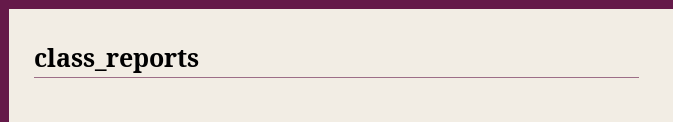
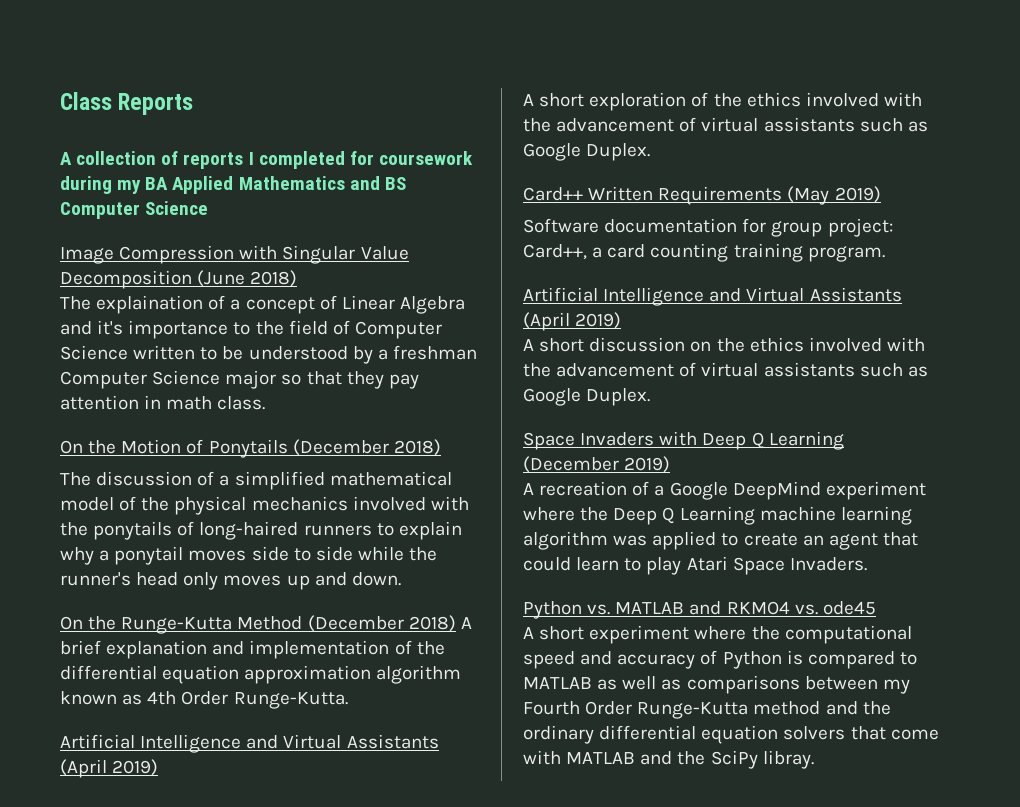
[34,48,199,73] class_reports -> [60,92,194,115] [60,151,473,169] [60,176,406,194] [60,201,209,219] [60,245,409,264] [60,270,298,289] [60,295,465,314] [60,320,442,339] [60,345,477,364] [60,370,419,389] [60,395,266,410] [60,439,441,458] [60,471,452,490] [60,496,469,515] [60,521,462,540] [60,546,438,565] [60,572,401,590] [60,615,472,634] [60,640,445,659] [60,665,462,684] [60,691,348,709] [60,734,439,753] [60,759,159,778] [523,92,922,111] [523,117,928,132] [523,143,651,161] [523,186,881,205] [523,218,893,237] [523,243,885,262] [523,287,902,306] [523,312,622,331] [523,337,925,352] [523,362,928,377] [523,388,651,406] [523,431,844,450] [523,456,671,473] [523,481,926,500] [523,506,912,525] [523,531,918,550] [523,556,867,575] [523,601,876,619] [523,625,912,644] [523,650,917,669] [523,675,910,694] [523,701,891,719] [523,725,939,744] [523,750,814,769] Class Reports // A collection of reports I completed for coursework during my BA Applied Mathematics and BS Computer Science // Image Compression with Singular Value Decomposition (June 2018) // The explaination of a concept of Linear Algebra and it's importance to the field of Computer Science written to be understood by a freshman Computer Science major so that they pay attention in math class. // On the Motion of Ponytails (December 2018) // The discussion of a simplified mathematical model of the physical mechanics involved with the ponytails of long-haired runners to explain why a ponytail moves side to side while the runner's head only moves up and down. // On the Runge-Kutta Method (December 2018) A brief explanation and implementation of the differential equation approximation algorithm known as 4th Order Runge-Kutta. // Artificial Intelligence and Virtual Assistants (April 2019) // A short exploration of the ethics involved with the advancement of virtual assistants such as Google Duplex. // Card++ Written Requirements (May 2019) // Software documentation for group project: Card++, a card counting training program. // Artificial Intelligence and Virtual Assistants (April 2019) // A short discussion on the ethics involved with the advancement of virtual assistants such as Google Duplex. // Space Invaders with Deep Q Learning (December 2019) // A recreation of a Google DeepMind experiment where the Deep Q Learning machine learning algorithm was applied to create an agent that could learn to play Atari Space Invaders. // Python vs. MATLAB and RKMO4 vs. ode45 // A short experiment where the computational speed and accuracy of Python is compared to MATLAB as well as comparisons between my Fourth Order Runge-Kutta method and the ordinary differential equation solvers that come with MATLAB and the SciPy libray.

